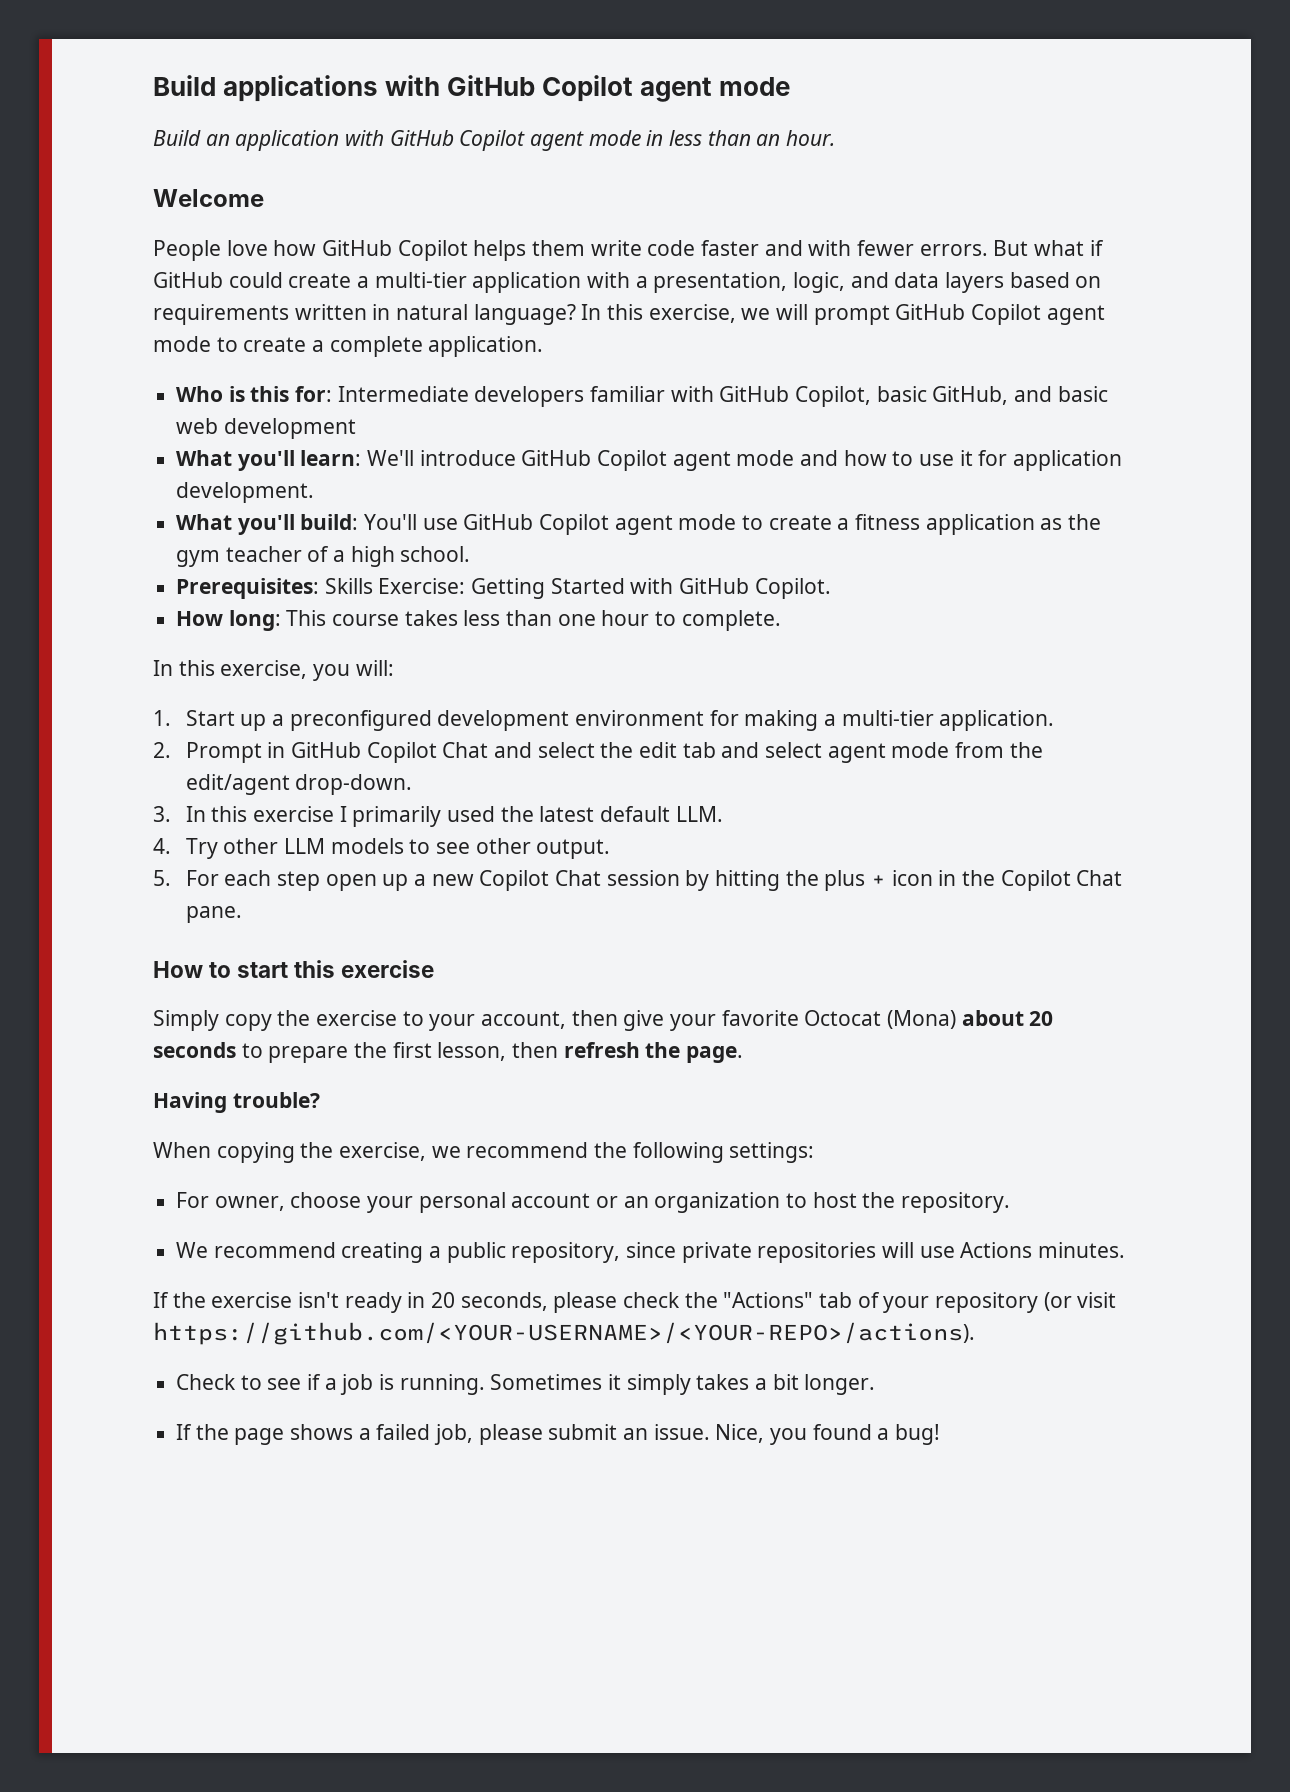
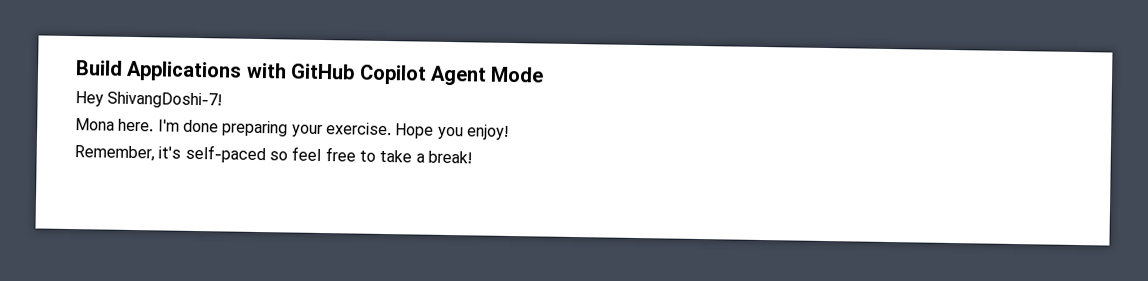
[153,75,791,102] [153,130,836,151] [153,189,264,207] [153,240,1104,261] [153,272,1102,293] [153,304,1105,325] [153,336,544,357] [176,386,1108,407] [176,418,356,439] [176,450,1123,471] [176,482,315,503] [176,514,1102,535] [176,546,471,567] [176,578,831,599] [176,610,781,631] [153,660,394,681] [153,710,1055,731] [153,742,1043,763] [185,774,413,795] [153,806,723,827] [153,838,611,859] [153,870,1123,891] [185,906,242,923] [153,960,435,978] [153,1010,1054,1031] [153,1042,744,1063] [153,1092,320,1113] [153,1142,815,1163] [176,1192,1011,1213] [176,1242,1126,1263] [153,1292,1117,1313] [153,1322,975,1345] [176,1374,876,1395] [176,1424,941,1445] Build applications with GitHub Copilot agent mode // Build an application with GitHub Copilot agent mode in less than an hour. // Welcome // People love how GitHub Copilot helps them write code faster and with fewer errors. But what if GitHub could create a multi-tier application with a presentation, logic, and data layers based on requirements written in natural language? In this exercise, we will prompt GitHub Copilot agent mode to create a complete application. // Who is this for: Intermediate developers familiar with GitHub Copilot, basic GitHub, and basic web development // What you'll learn: We'll introduce GitHub Copilot agent mode and how to use it for application development. // What you'll build: You'll use GitHub Copilot agent mode to create a fitness application as the gym teacher of a high school. // Prerequisites: Skills Exercise: Getting Started with GitHub Copilot. // How long: This course takes less than one hour to complete. // In this exercise, you will: // 1. Start up a preconfigured development environment for making a multi-tier application. // 2. Prompt in GitHub Copilot Chat and select the edit tab and select agent mode from the edit/agent drop-down. // 3. In this exercise I primarily used the latest default LLM. // 4. Try other LLM models to see other output. // 5. For each step open up a new Copilot Chat session by hitting the plus + icon in the Copilot Chat pane. // How to start this exercise // Simply copy the exercise to your account, then give your favorite Octocat (Mona) about 20 seconds to prepare the first lesson, then refresh the page. // Having trouble? // When copying the exercise, we recommend the following settings: // For owner, choose your personal account or an organization to host the repository. // We recommend creating a public repository, since private repositories will use Actions minutes. // If the exercise isn't ready in 20 seconds, please check the "Actions" tab of your repository (or visit https://github.com/<YOUR-USERNAME>/<YOUR-REPO>/actions). // Check to see if a job is running. Sometimes it simply takes a bit longer. // If the page shows a failed job, please submit an issue. Nice, you found a bug! -> [75,60,545,86] [75,91,223,109] [75,118,509,140] [74,144,472,164] Build Applications with GitHub Copilot Agent Mode // Hey ShivangDoshi-7! // Mona here. I'm done preparing your exercise. Hope you enjoy! // Remember, it's self-paced so feel free to take a break!

